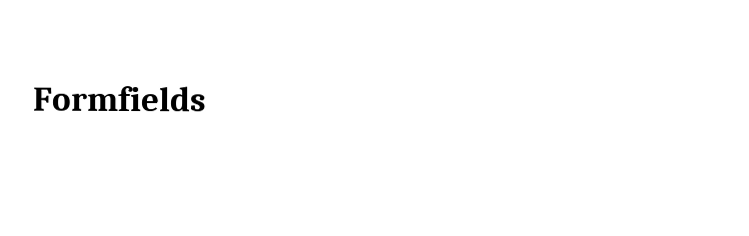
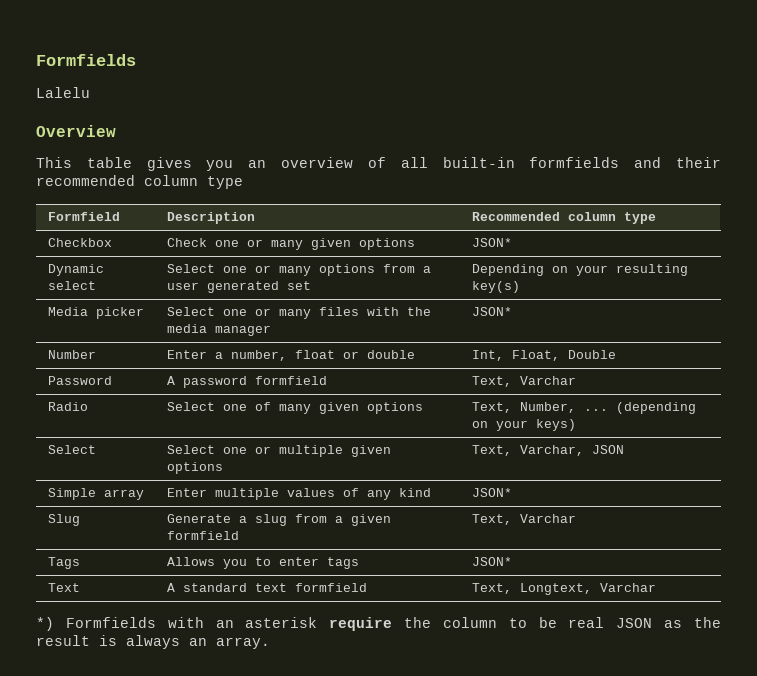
[33,85,207,112] Formfields -> [36,54,136,66] [36,87,90,98] [36,125,116,137] [36,157,721,171] [36,175,243,189] [47,212,120,221] [166,212,255,224] [471,212,656,224] [47,238,112,247] [166,238,415,250] [471,238,512,247] [47,264,104,276] [47,281,96,290] [166,264,431,276] [166,281,311,293] [471,264,688,276] [471,281,520,293] [47,307,144,319] [166,307,431,319] [166,324,271,336] [471,307,512,316] [47,350,96,359] [166,350,415,361] [471,350,616,361] [47,376,112,385] [166,376,327,388] [471,376,576,387] [47,402,88,411] [166,402,423,414] [471,402,696,414] [471,419,576,431] [47,445,96,454] [166,445,391,457] [166,462,223,474] [471,445,624,456] [47,488,144,500] [166,488,431,500] [471,488,512,497] [47,514,80,526] [166,514,391,526] [166,531,239,540] [471,514,576,525] [47,557,80,569] [166,557,359,569] [471,557,512,566] [47,583,80,592] [166,583,367,592] [471,583,656,595] [36,617,721,631] [36,635,270,649] Formfields // Lalelu // Overview // This table gives you an overview of all built-in formfields and their recommended column type // Formfield | Description | Recommended column type // Checkbox | Check one or many given options | JSON* // Dynamic select | Select one or many options from a user generated set | Depending on your resulting key(s) // Media picker | Select one or many files with the media manager | JSON* // Number | Enter a number, float or double | Int, Float, Double // Password | A password formfield | Text, Varchar // Radio | Select one of many given options | Text, Number, ... (depending on your keys) // Select | Select one or multiple given options | Text, Varchar, JSON // Simple array | Enter multiple values of any kind | JSON* // Slug | Generate a slug from a given formfield | Text, Varchar // Tags | Allows you to enter tags | JSON* // Text | A standard text formfield | Text, Longtext, Varchar // *) Formfields with an asterisk require the column to be real JSON as the result is always an array.

